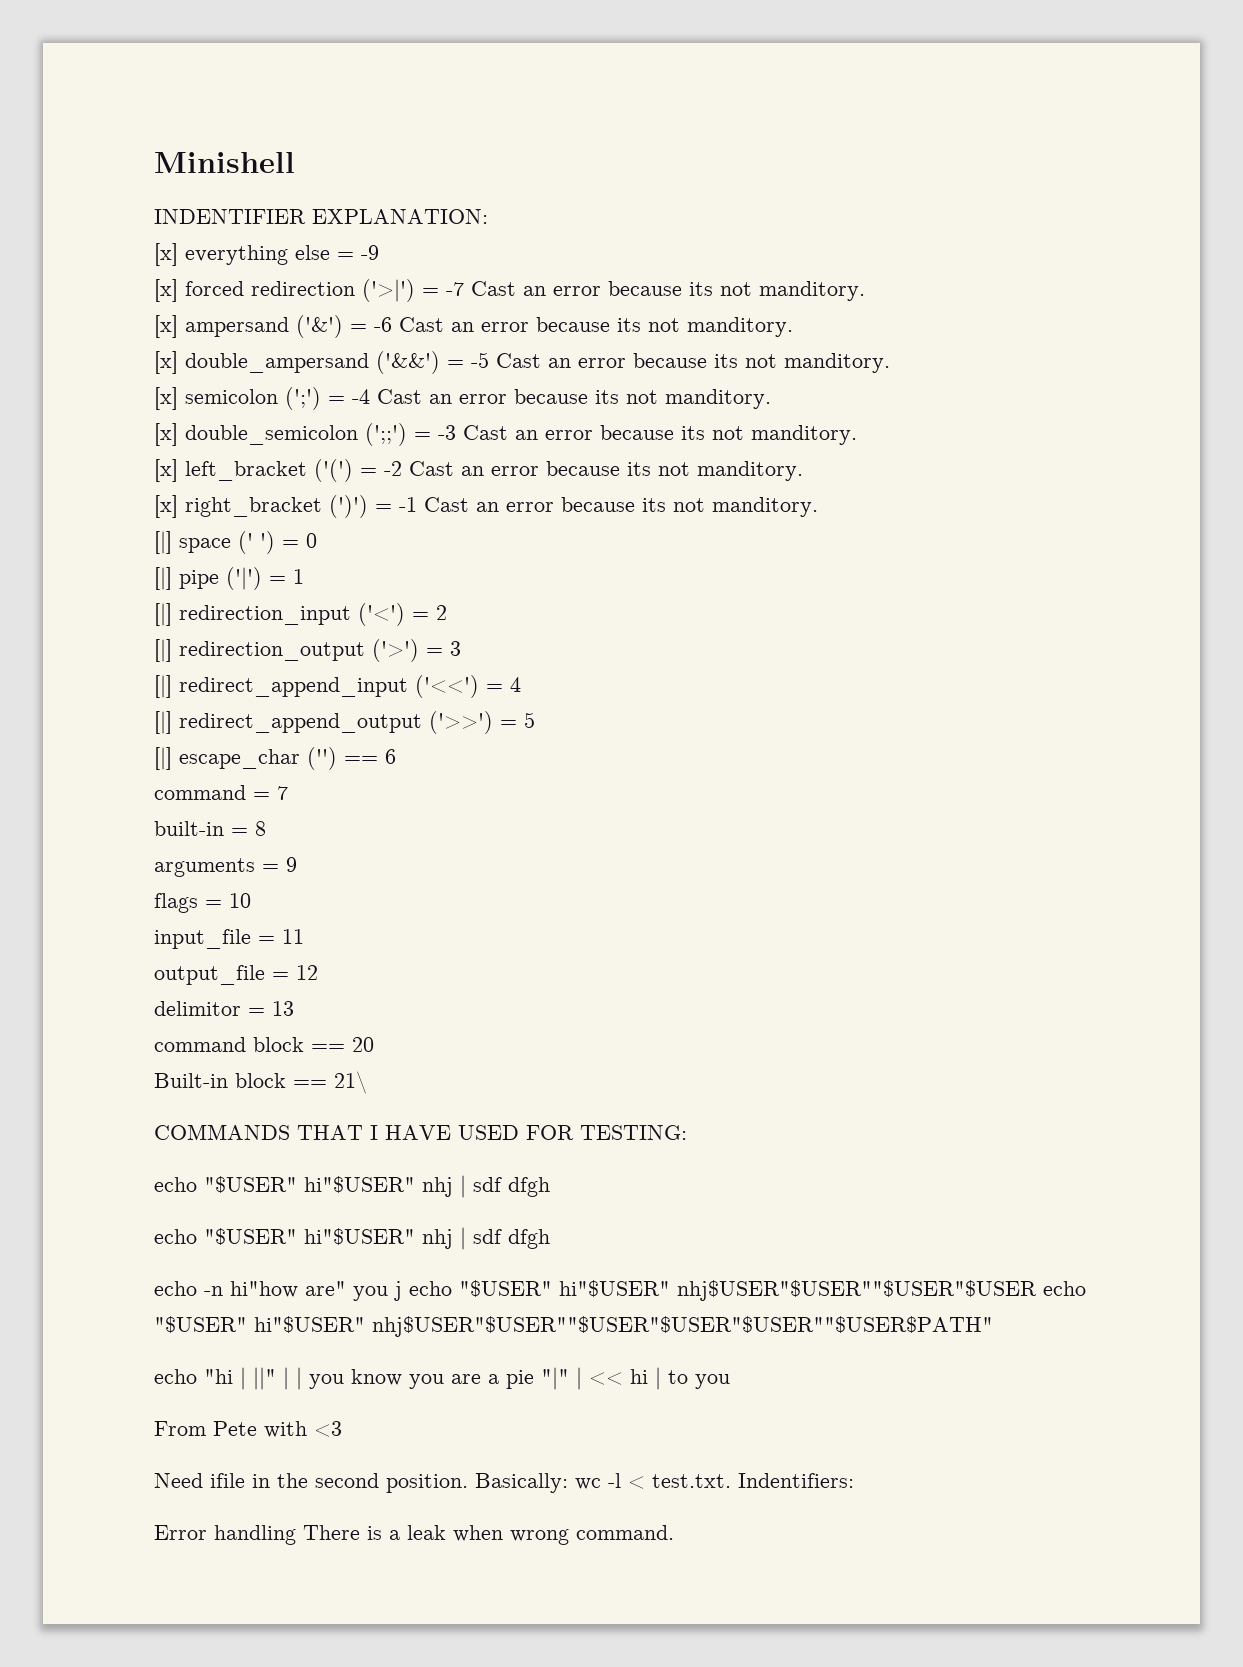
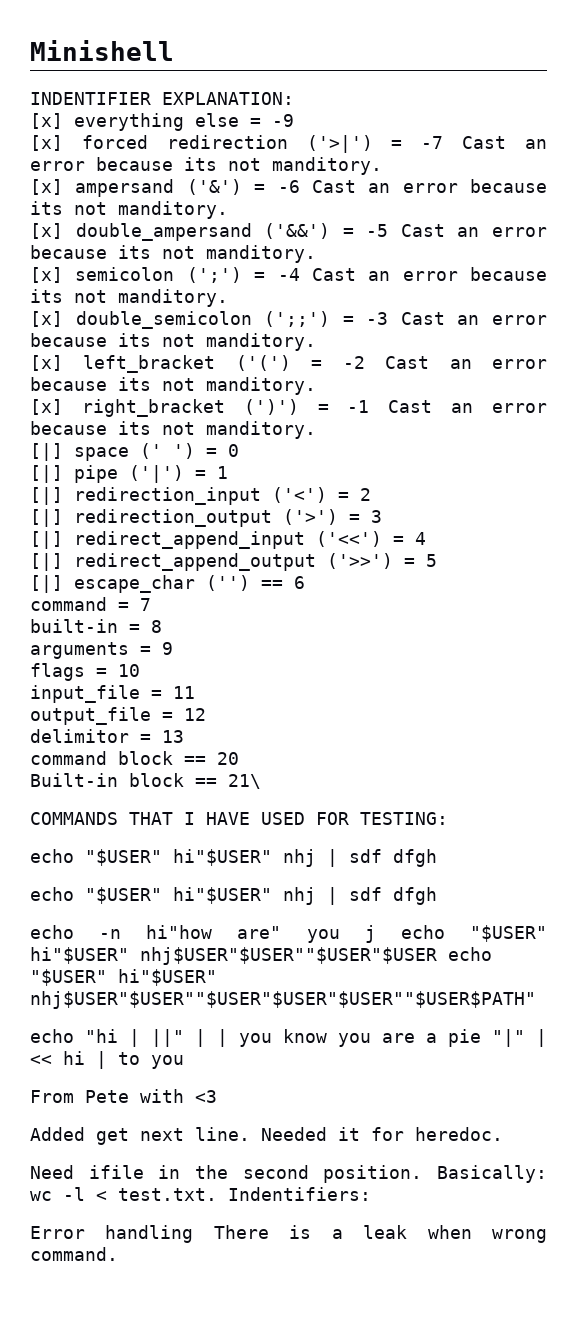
(342, 1429) none -> [30,1127,503,1145] // Added get next line. Needed it for heredoc.

